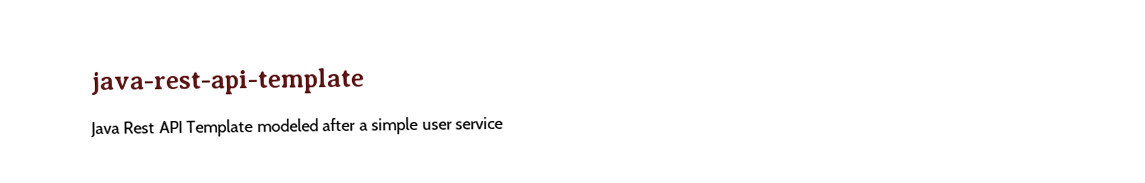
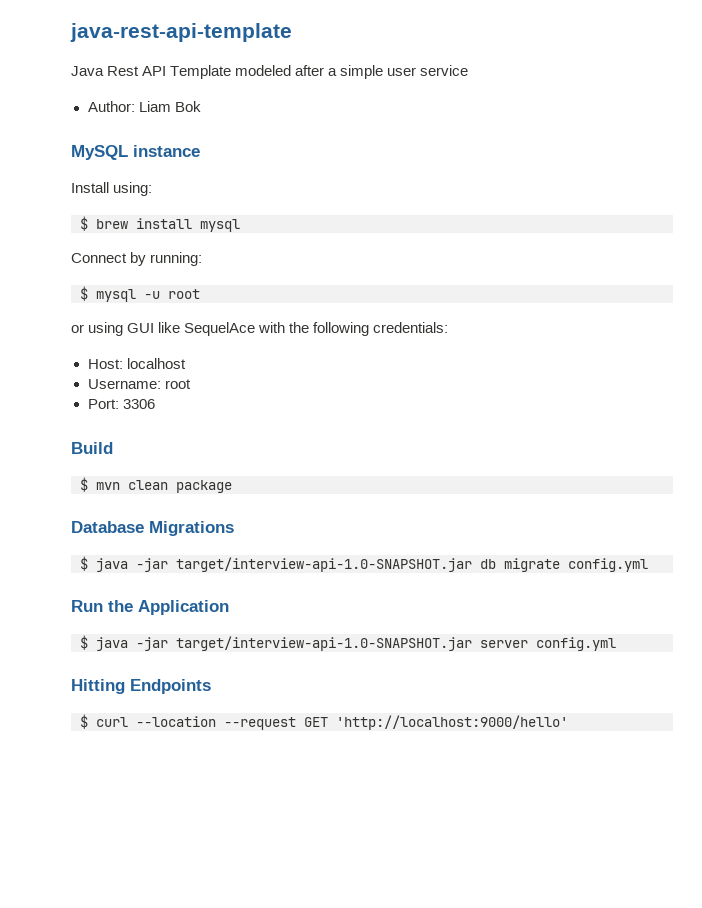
(504, 123) none -> [87,101,201,112] [71,145,200,160] [71,182,153,196] [80,216,240,232] [71,252,203,266] [80,286,200,302] [71,322,449,336] [87,358,186,369] [87,379,191,389] [87,399,155,409] [71,442,113,454] [80,477,232,493] [71,521,234,536] [80,556,648,572] [71,600,229,615] [80,635,616,651] [71,679,211,694] [80,714,568,730] // Author: Liam Bok // MySQL instance // Install using: // $ brew install mysql // Connect by running: // $ mysql -u root // or using GUI like SequelAce with the following credentials: // Host: localhost // Username: root // Port: 3306 // Build // $ mvn clean package // Database Migrations // $ java -jar target/interview-api-1.0-SNAPSHOT.jar db migrate config.yml // Run the Application // $ java -jar target/interview-api-1.0-SNAPSHOT.jar server config.yml // Hitting Endpoints // $ curl --location --request GET 'http://localhost:9000/hello'

